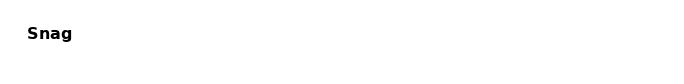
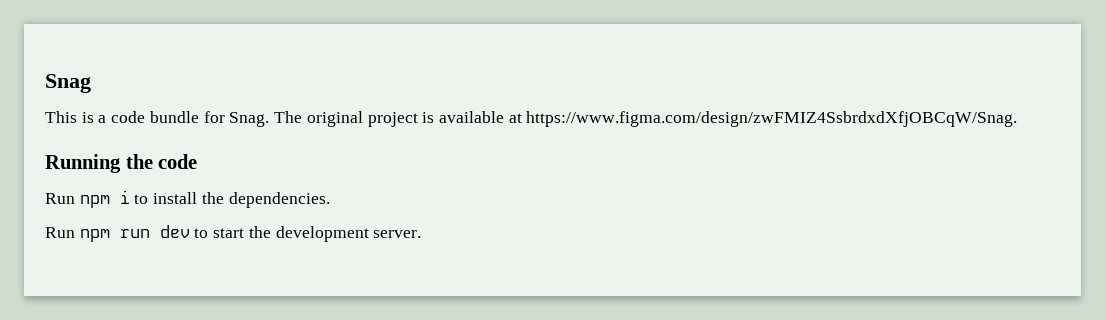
(72, 34) none -> [45,111,1018,127] [45,154,198,173] [45,190,330,208] [45,225,422,242] // This is a code bundle for Snag. The original project is available at https://www.figma.com/design/zwFMIZ4SsbrdxdXfjOBCqW/Snag. // Running the code // Run npm i to install the dependencies. // Run npm run dev to start the development server.

